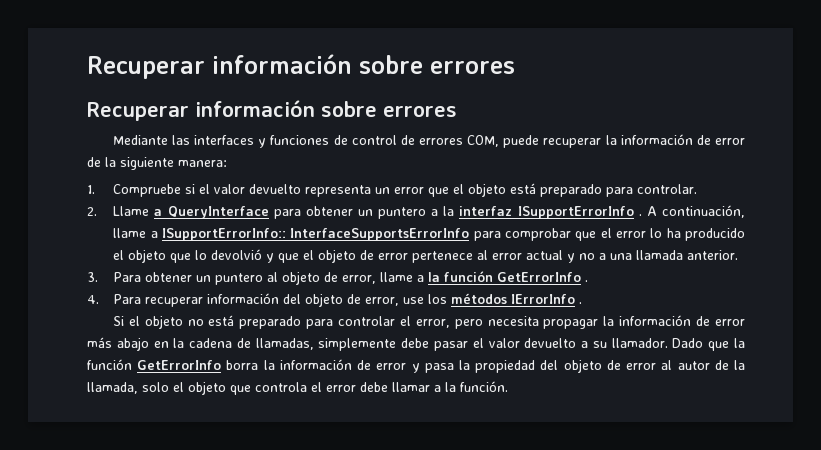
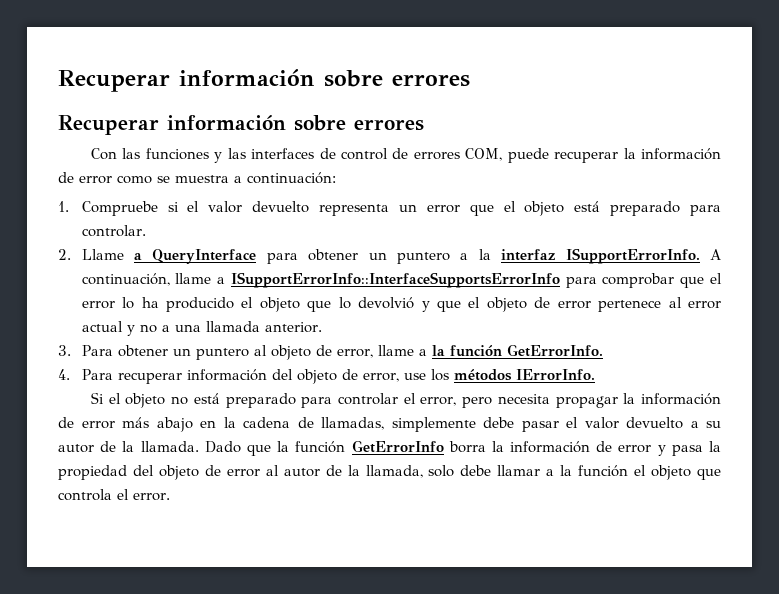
[112,135,330,148] Mediante las interfaces y funciones -> [91,148,315,163] Con las funciones y las interfaces
[87,157,227,170] de la siguiente manera: -> [117,172,336,184] como se muestra a continuación:
[517,206,642,219] ISupportErrorInfo . -> [565,248,700,264] ISupportErrorInfo.
[161,228,470,241] ISupportErrorInfo:: InterfaceSupportsErrorInfo -> [230,272,560,288] ISupportErrorInfo::InterfaceSupportsErrorInfo
[497,272,589,282] GetErrorInfo . -> [506,344,603,357] GetErrorInfo.
[511,294,583,304] IErrorInfo . -> [515,369,595,380] IErrorInfo.
[611,338,668,348] llamador. -> [58,441,199,453] autor de la llamada.
(169, 387) none -> [460,465,629,477] debe llamar a la función
[326,381,508,392] error debe llamar a la función. -> [133,493,170,501] error.

